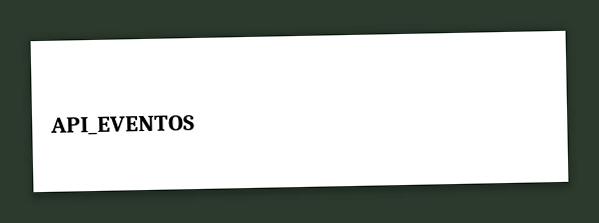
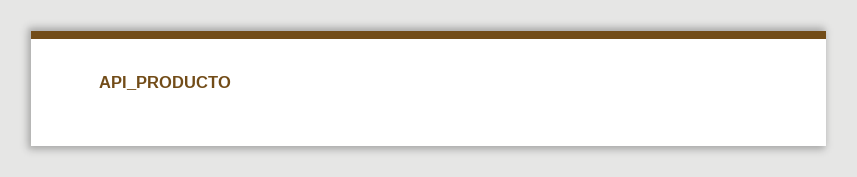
[50,115,195,136] API_EVENTOS -> [99,76,231,90] API_PRODUCTO

